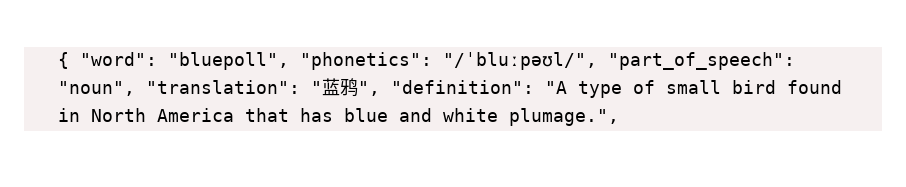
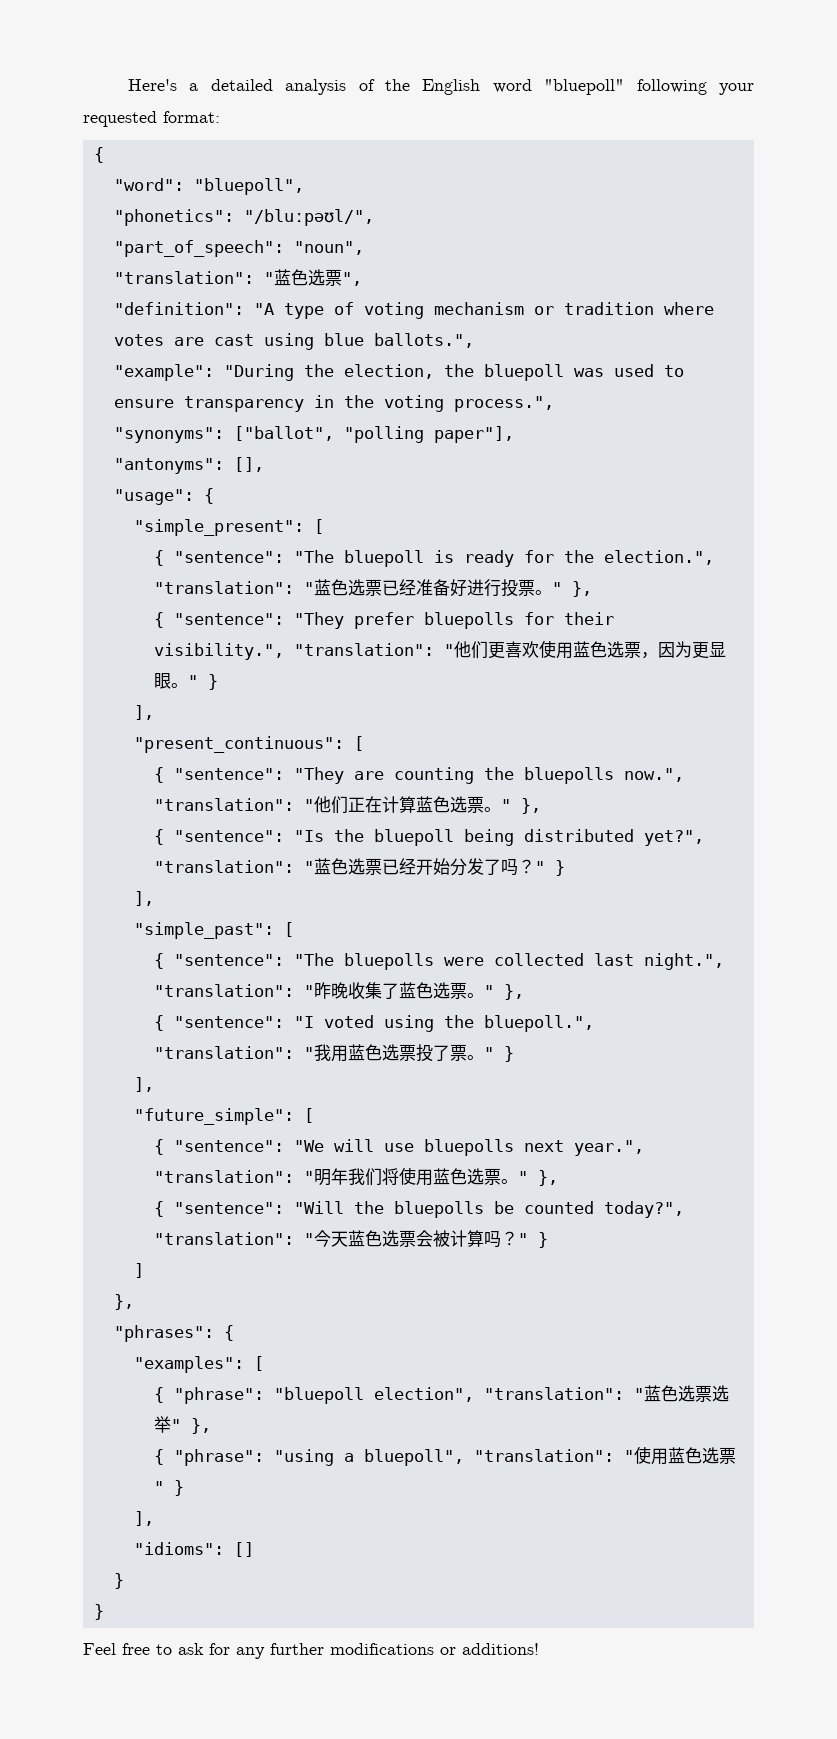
[58,52,69,69] { -> [128,79,755,95] [83,111,220,127] [93,147,104,163] Here's a detailed analysis of the English word "bluepoll" following your requested format: // { //
[300,52,597,70] "phonetics": "/ˈbluːpəʊl/", -> [113,209,374,226] // "phonetics": "/bluːpəʊl/", //
[146,78,358,97] "translation": "蓝鸦 -> [113,269,342,286] // "translation": "蓝色选票
(380, 88) none -> (362, 279) //
[666,80,842,94] [58,108,619,126] small bird found in North America that has blue and white plumage.", -> [363,302,714,319] [113,333,474,350] [113,364,684,381] [113,395,554,412] [113,426,514,443] [113,457,264,474] [113,488,214,505] [133,519,324,536] [153,550,714,567] [153,579,592,597] [153,612,614,629] [153,640,726,660] [153,673,218,690] [133,705,154,720] [133,736,364,753] [153,767,684,784] [153,796,541,814] [153,829,704,846] [153,858,565,876] [133,891,154,906] [133,922,294,939] [153,953,724,970] [153,982,524,1000] [153,1015,594,1032] [153,1044,514,1062] [133,1077,154,1092] [133,1108,314,1125] [153,1139,644,1156] [153,1167,558,1186] [153,1201,684,1218] [153,1230,548,1248] [133,1263,144,1278] [113,1294,134,1310] [113,1325,234,1342] [133,1356,264,1373] [153,1385,729,1404] [153,1416,211,1434] [153,1446,736,1466] [153,1480,184,1496] [133,1511,154,1526] [133,1542,254,1557] [113,1573,124,1589] [93,1604,104,1620] [83,1643,539,1659] voting mechanism or tradition where votes are cast using blue ballots.", // "example": "During the election, the bluepoll was used to ensure transparency in the voting process.", // "synonyms": ["ballot", "polling paper"], // "antonyms": [], // "usage": { // "simple_present": [ // { "sentence": "The bluepoll is ready for the election.", "translation": "蓝色选票已经准备好进行投票。" }, // { "sentence": "They prefer bluepolls for their visibility.", "translation": "他们更喜欢使用蓝色选票，因为更显眼。" } // ], // "present_continuous": [ // { "sentence": "They are counting the bluepolls now.", "translation": "他们正在计算蓝色选票。" }, // { "sentence": "Is the bluepoll being distributed yet?", "translation": "蓝色选票已经开始分发了吗？" } // ], // "simple_past": [ // { "sentence": "The bluepolls were collected last night.", "translation": "昨晚收集了蓝色选票。" }, // { "sentence": "I voted using the bluepoll.", "translation": "我用蓝色选票投了票。" } // ], // "future_simple": [ // { "sentence": "We will use bluepolls next year.", "translation": "明年我们将使用蓝色选票。" }, // { "sentence": "Will the bluepolls be counted today?", "translation": "今天蓝色选票会被计算吗？" } // ] // }, // "phrases": { // "examples": [ // { "phrase": "bluepoll election", "translation": "蓝色选票选举" }, // { "phrase": "using a bluepoll", "translation": "使用蓝色选票" } // ], // "idioms": [] // } // } // Feel free to ask for any further modifications or additions!

